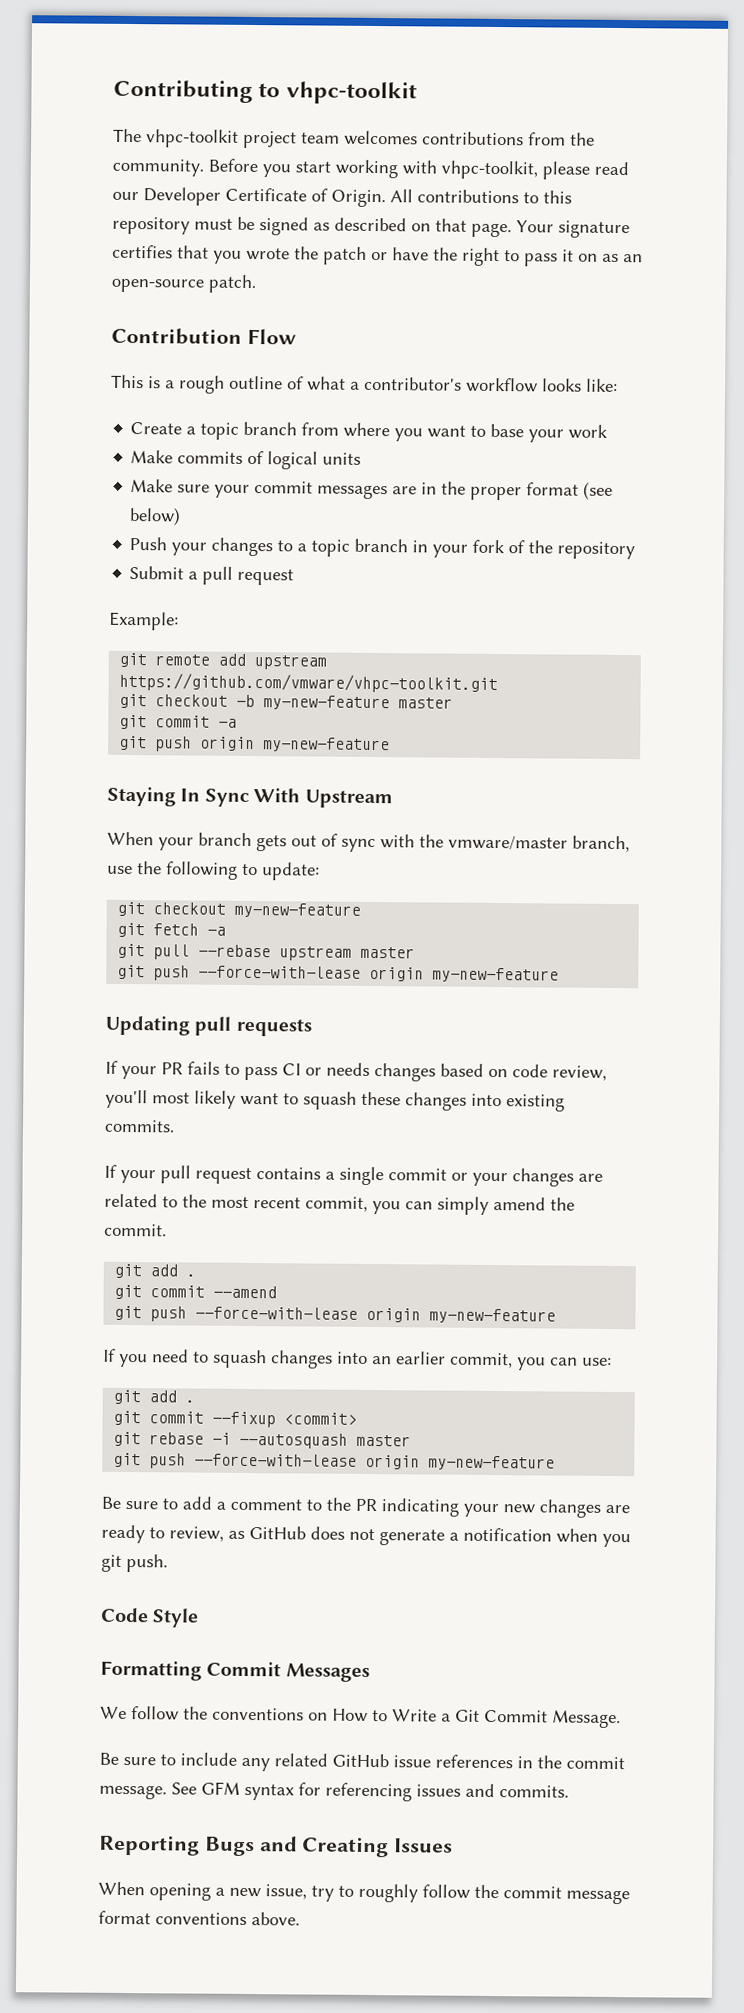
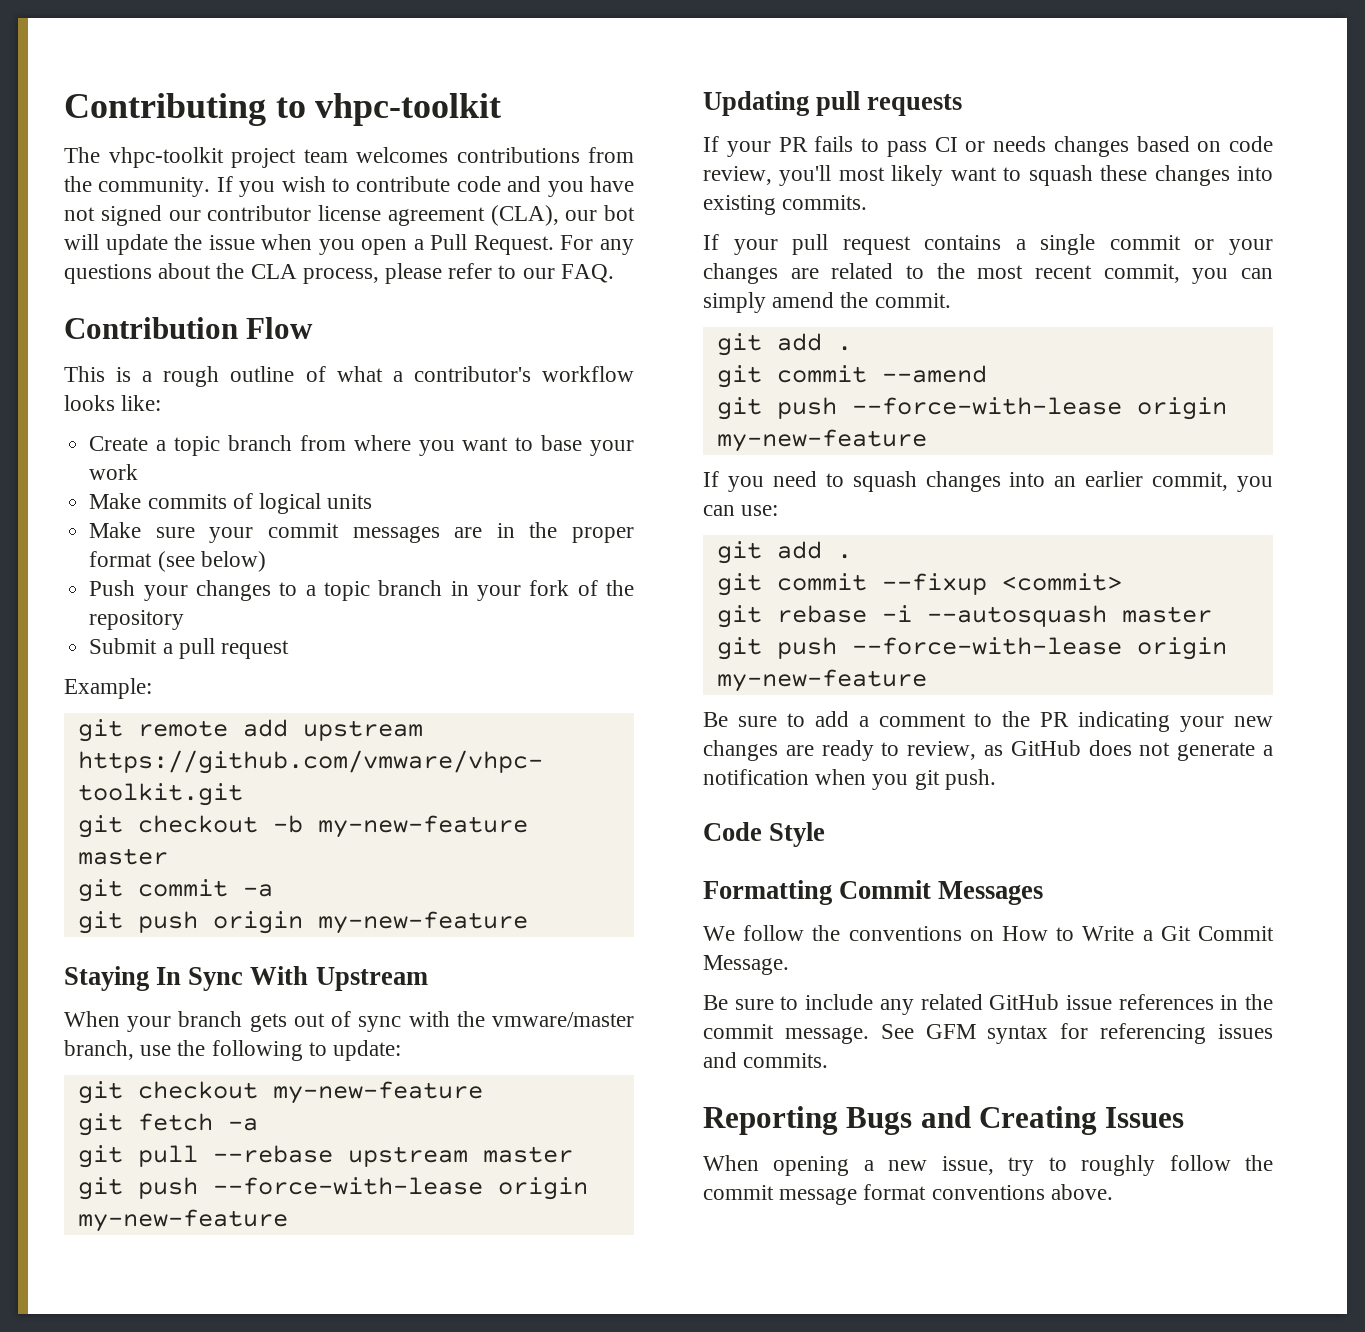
[208,158,629,180] [112,187,572,208] [112,216,630,239] [112,244,643,267] [111,274,256,294] Before you start working with vhpc-toolkit, please read our Developer Certificate of Origin. All contributions to this repository must be signed as described on that page. Your signature certifies that you wrote the patch or have the right to pass it on as an open-source patch. -> [216,176,634,197] [64,205,635,226] [64,234,634,255] [64,263,614,284] If you wish to contribute code and you have not signed our contributor license agreement (CLA), our bot will update the issue when you open a Pull Request. For any questions about the CLA process, please refer to our FAQ.

